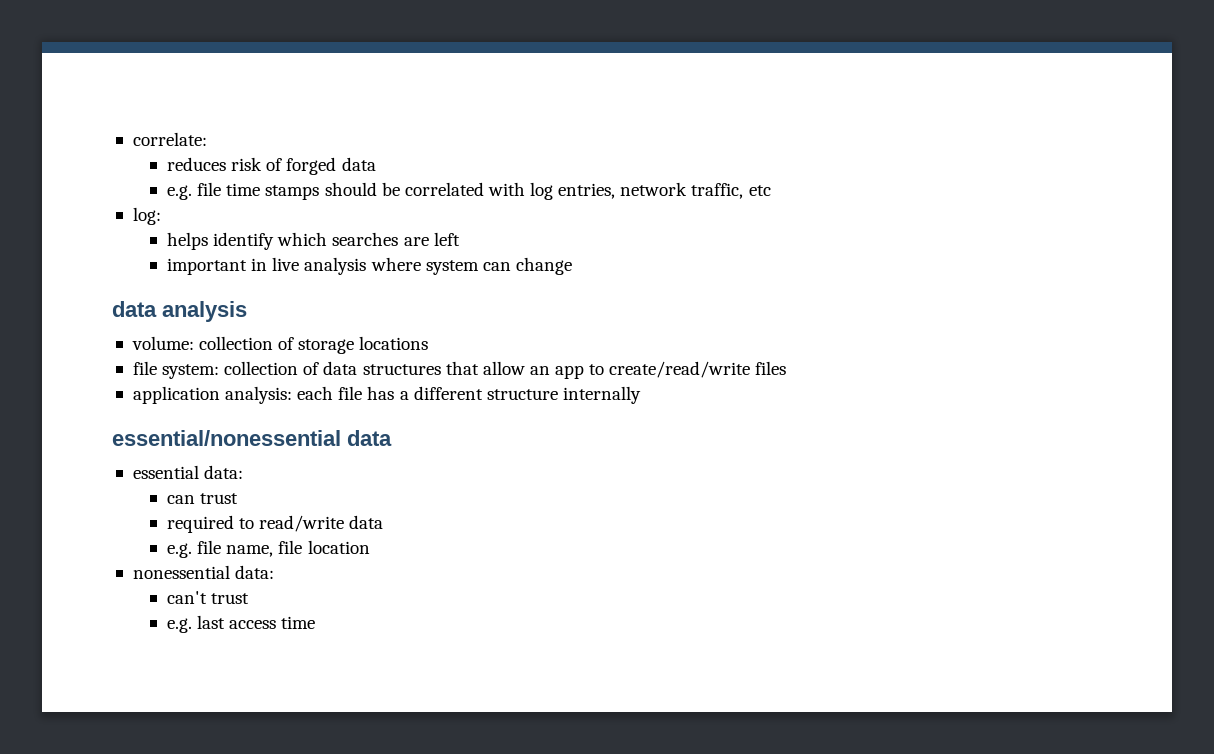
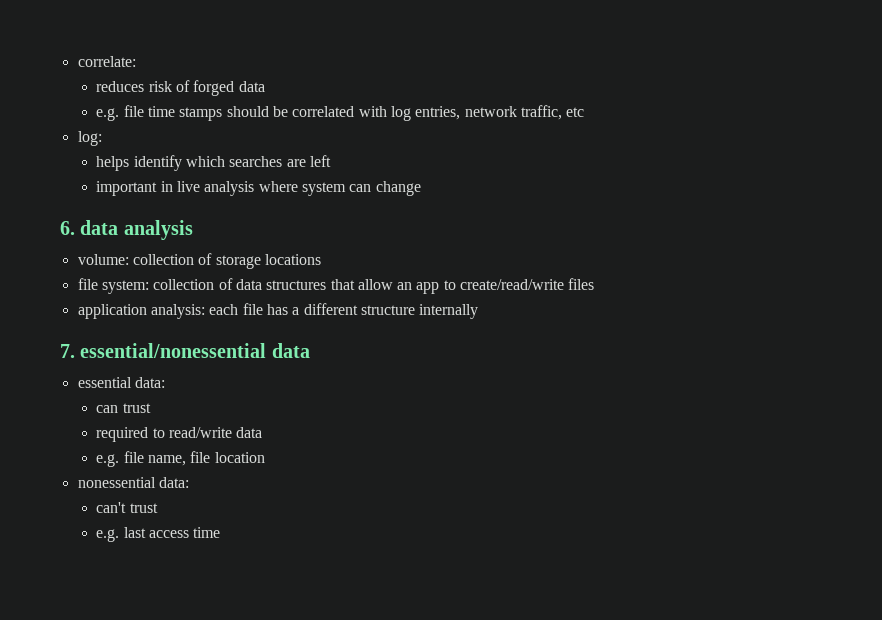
(572, 266) none -> [60,221,75,235] 6.
(641, 395) none -> [60,344,75,358] 7.

